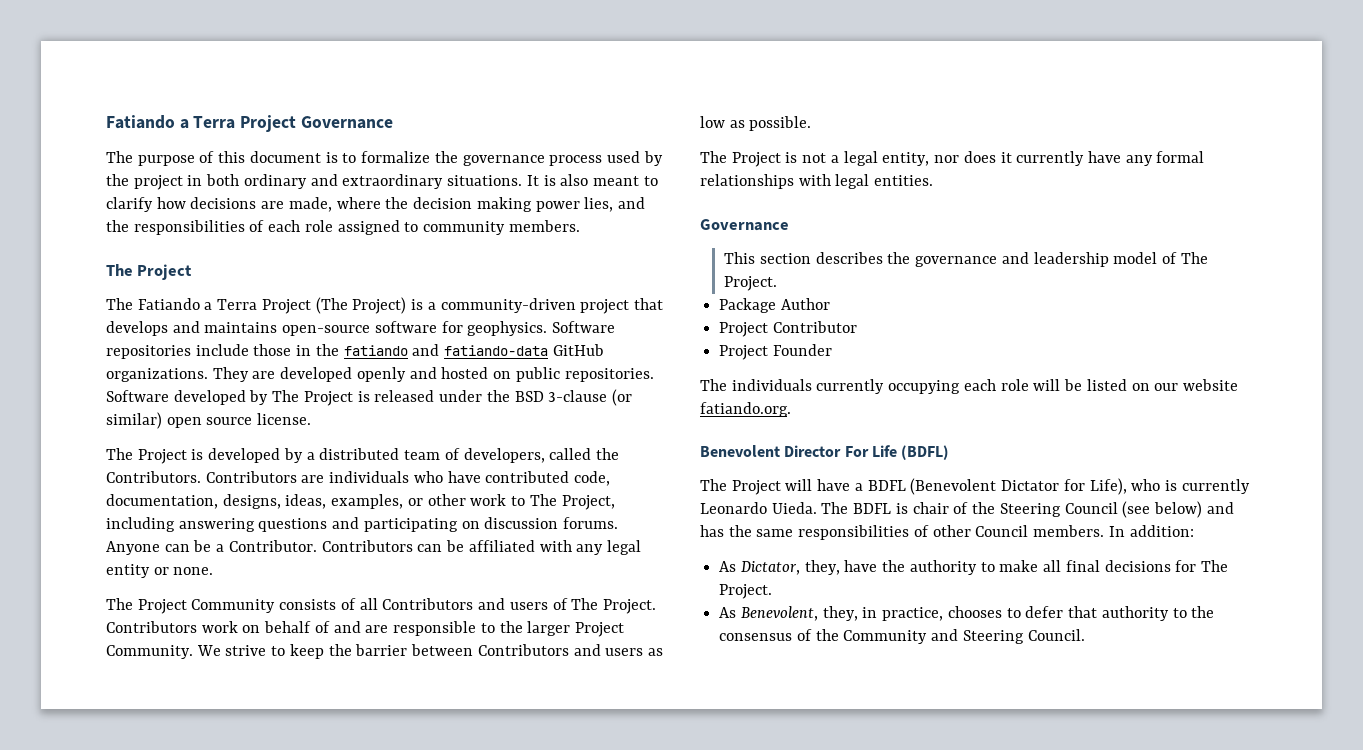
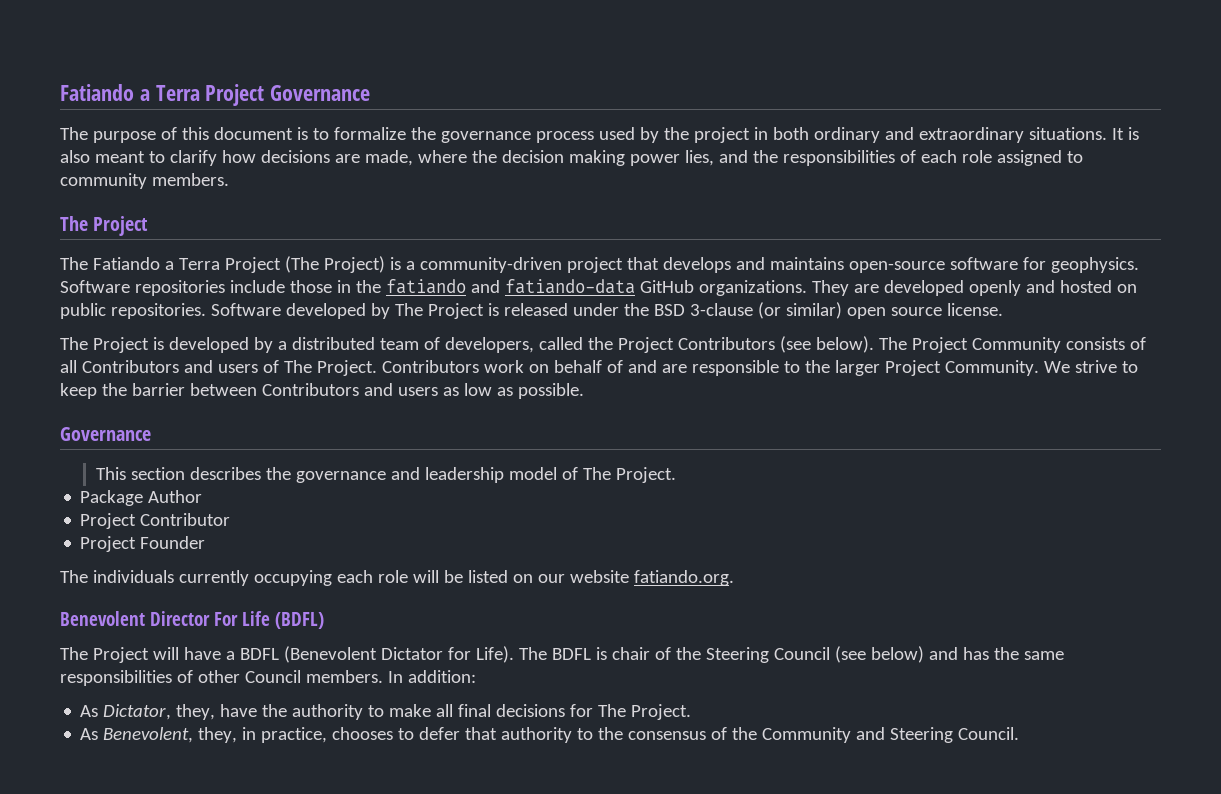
[106,471,611,486] [106,494,615,510] [106,517,619,532] [106,540,641,555] [106,564,214,578] Contributors. Contributors are individuals who have contributed code, documentation, designs, ideas, examples, or other work to The Project, including answering questions and participating on discussion forums. Anyone can be a Contributor. Contributors can be affiliated with any legal entity or none. // -> [617,336,874,353] Project Contributors (see below).
[700,151,1205,167] [700,174,934,189] // The Project is not a legal entity, nor does it currently have any formal relationships with legal entities. -> (584, 391) none
[1089,478,1250,495] [700,502,817,514] Life), who is currently Leonardo Uieda. -> [475,646,514,663] Life).

